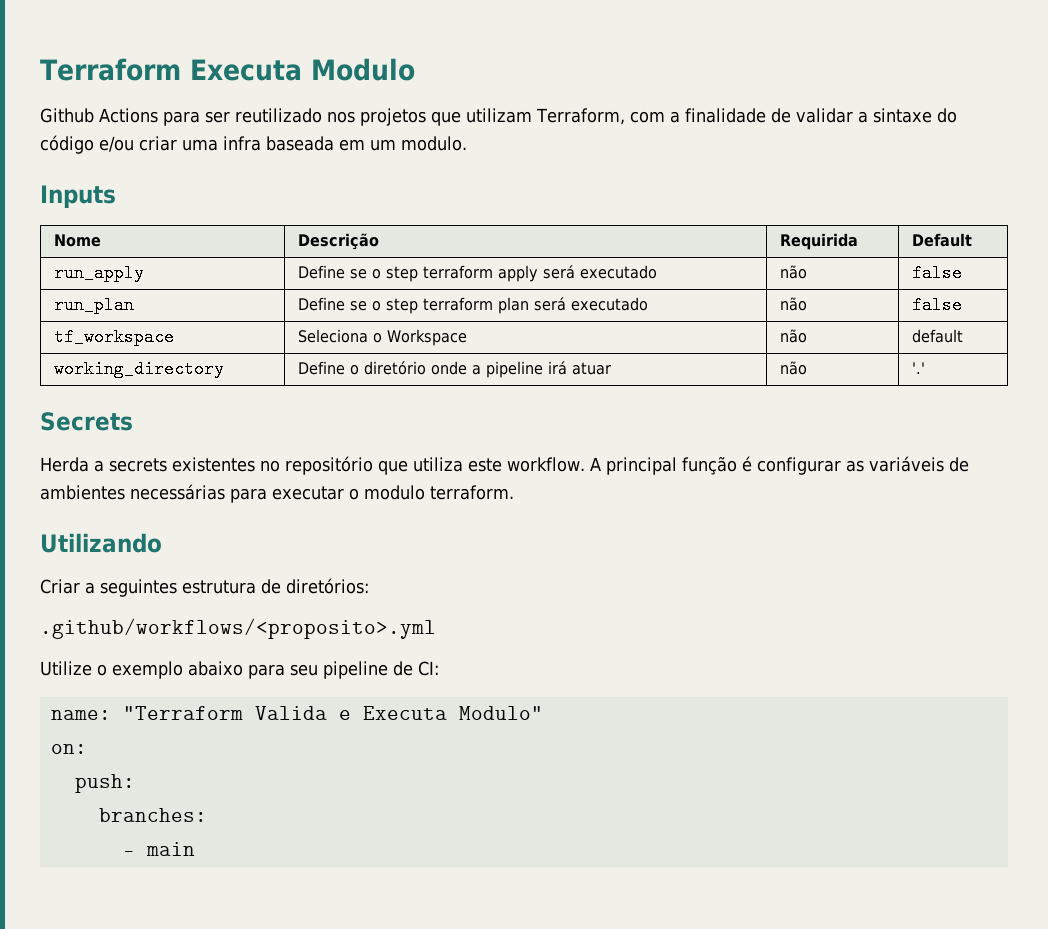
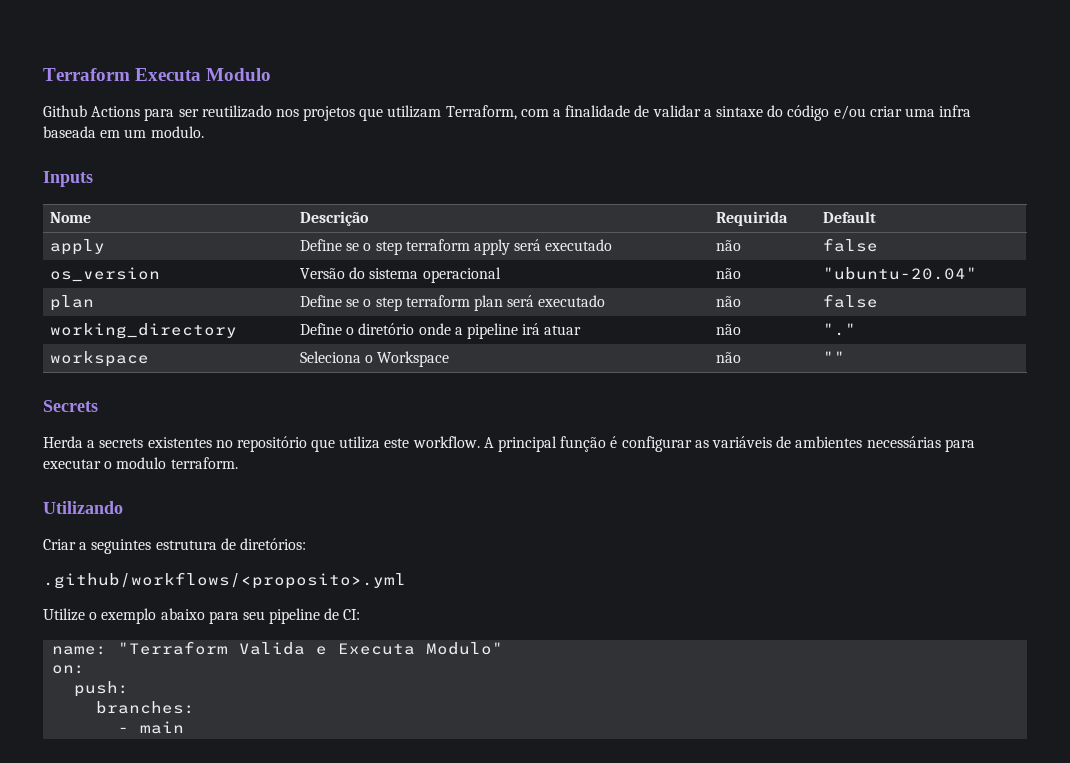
[53,264,144,282] run_apply -> [50,239,106,255] apply
[53,296,134,314] run_plan -> [50,267,161,282] [300,267,501,283] [716,268,742,279] [823,267,978,280] [50,295,95,311] os_version | Versão do sistema operacional | não | "ubuntu-20.04" // plan
[53,328,174,346] [297,329,467,346] [779,329,807,343] [911,329,963,343] // tf_workspace | Seleciona o Workspace | não | default -> (879, 301) none
[911,362,925,374] '.' -> [823,323,857,336] [50,351,150,367] [300,351,450,367] [716,352,742,363] [823,351,846,363] "." // workspace | Seleciona o Workspace | não | ""

